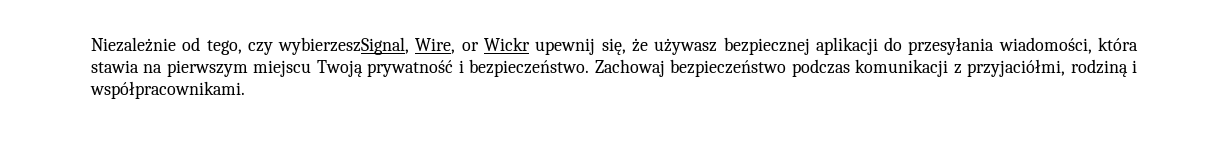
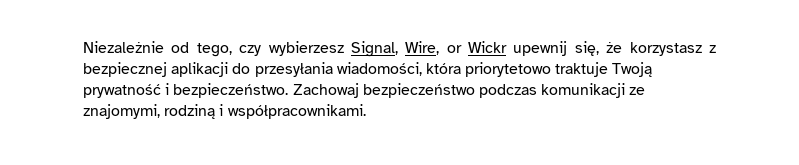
[278,37,410,55] wybierzeszSignal, -> [268,41,398,57] wybierzesz Signal,
[654,38,718,55] używasz -> [629,42,716,56] korzystasz z
[91,60,312,77] stawia na pierwszym miejscu -> [465,62,609,77] priorytetowo traktuje
[953,59,1066,77] z przyjaciółmi, -> [629,87,646,95] [83,104,160,119] ze znajomymi,

